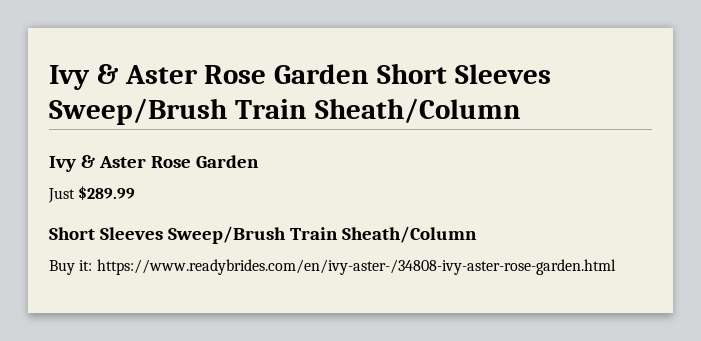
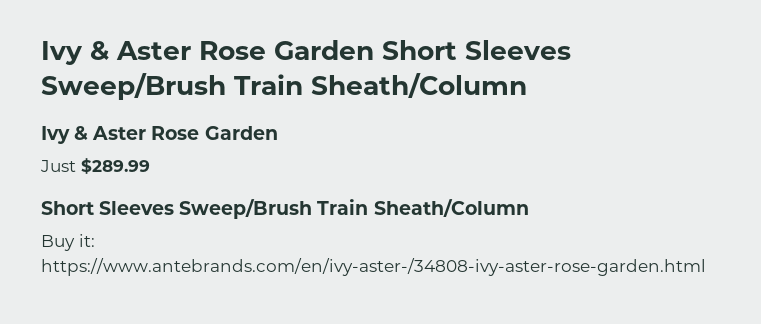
[96,259,616,275] https://www.readybrides.com/en/ivy-aster-/34808-ivy-aster-rose-garden.html -> [41,258,706,276] https://www.antebrands.com/en/ivy-aster-/34808-ivy-aster-rose-garden.html

